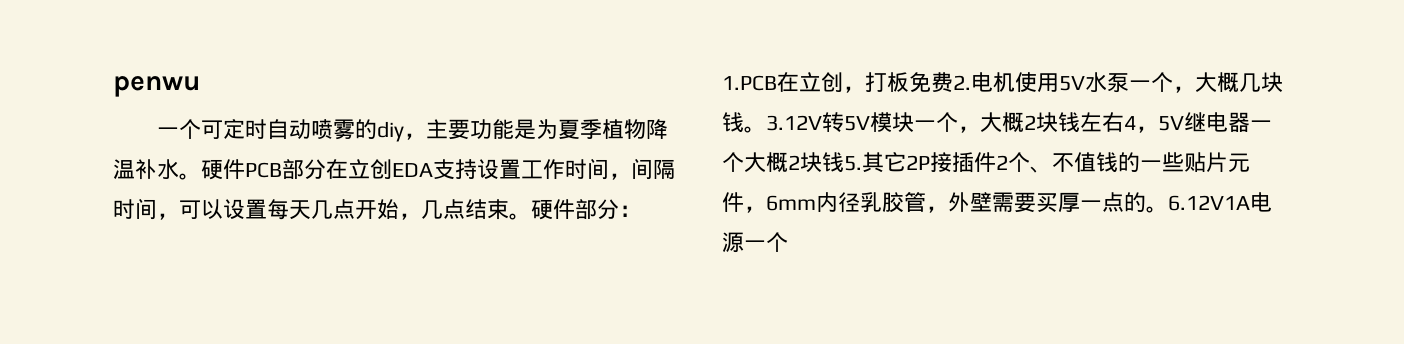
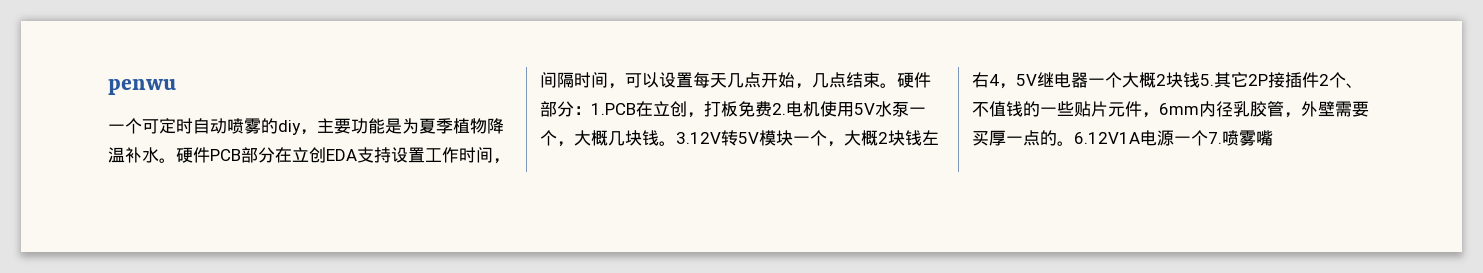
(788, 242) none -> [1208,130,1273,146] 7.喷雾嘴

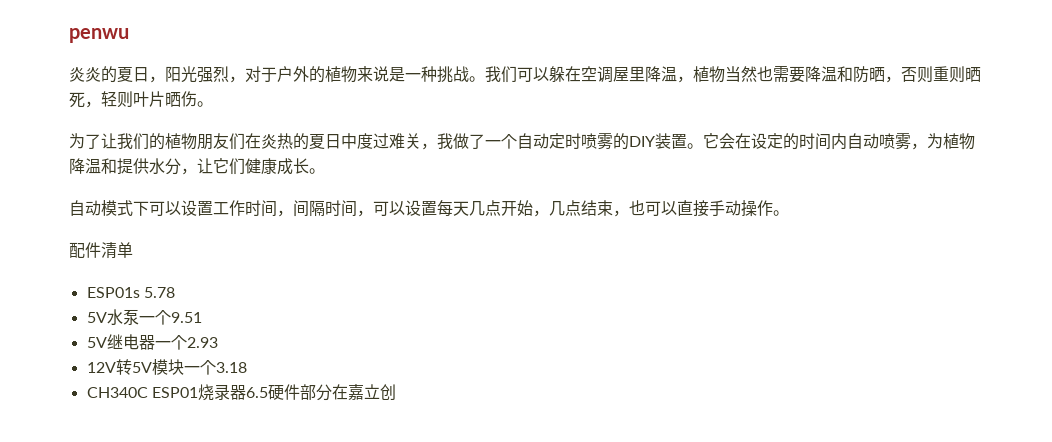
[108,118,504,135] [108,147,391,163] 一个可定时自动喷雾的diy，主要功能是为夏季植物降温补水。硬件PCB部分在立创EDA支持 -> [69,66,981,83] [69,91,213,108] [69,133,975,150] [69,158,325,175] [69,200,181,216] 炎炎的夏日，阳光强烈，对于户外的植物来说是一种挑战。我们可以躲在空调屋里降温，植物当然也需要降温和防晒，否则重则晒死，轻则叶片晒伤。 // 为了让我们的植物朋友们在炎热的夏日中度过难关，我做了一个自动定时喷雾的DIY装置。它会在设定的时间内自动喷雾，为植物降温和提供水分，让它们健康成长。 // 自动模式下可以
[880,72,931,88] [540,101,926,118] [540,130,939,147] [972,72,1363,89] [972,101,1369,118] [972,130,1273,146] 。硬件部分：1.PCB在立创，打板免费2.电机使用5V水泵一个，大概几块钱。3.12V转5V模块一个，大概2块钱左右4，5V继电器一个大概2块钱5.其它2P接插件2个、不值钱的一些贴片元件，6mm内径乳胶管，外壁需要买厚一点的。6.12V1A电源一个7.喷雾嘴 -> [613,200,789,217] [69,242,133,259] [86,287,175,298] [86,309,202,325] [86,334,218,350] [86,359,247,375] [86,384,396,401] ，也可以直接手动操作。 // 配件清单 // ESP01s 5.78 // 5V水泵一个9.51 // 5V继电器一个2.93 // 12V转5V模块一个3.18 // CH340C ESP01烧录器6.5硬件部分在嘉立创

